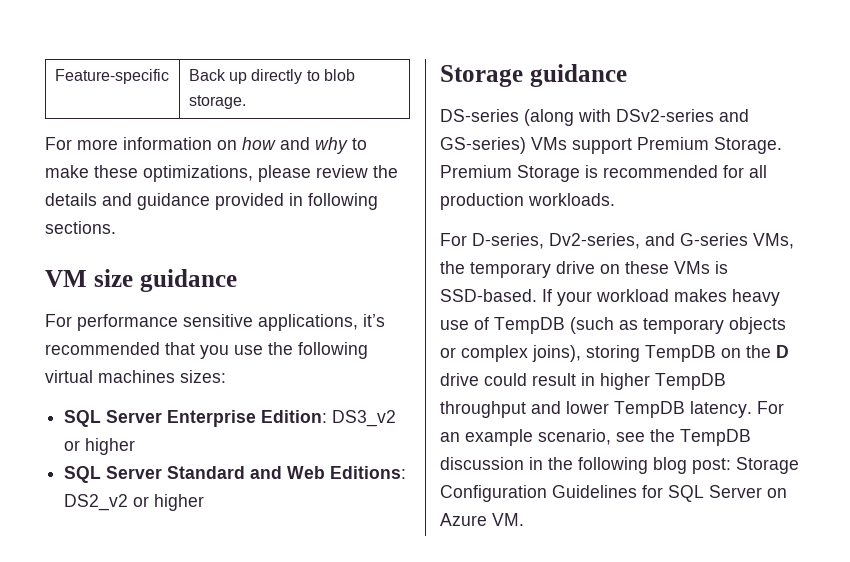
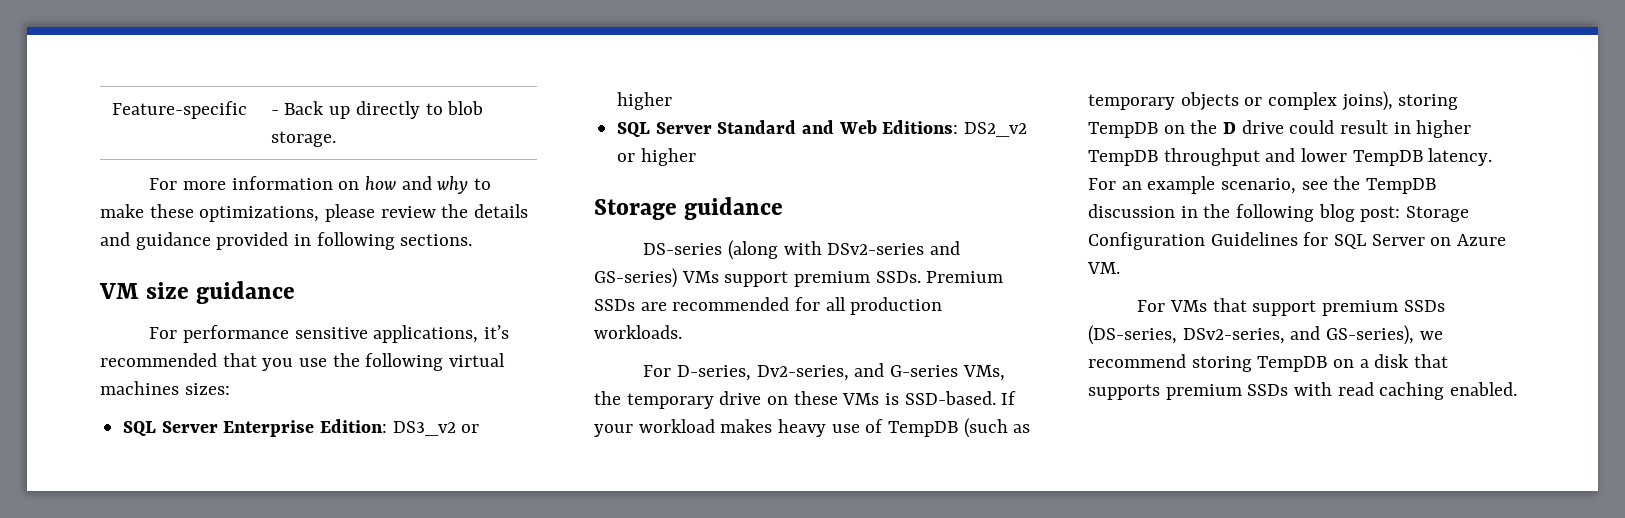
(169, 76) none -> [270,110,279,115] -
[637,137,782,154] [440,165,598,182] Premium Storage. Premium Storage is -> [794,271,1004,287] [594,299,667,311] premium SSDs. Premium SSDs are
(524, 519) none -> [1137,298,1445,316] [1088,325,1443,345] [1088,354,1449,372] [1088,382,1518,400] // For VMs that support premium SSDs (DS-series, DSv2-series, and GS-series), we recommend storing TempDB on a disk that supports premium SSDs with read caching enabled.

